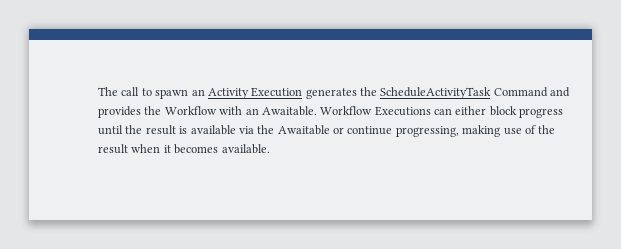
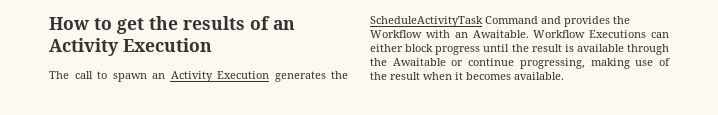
(98, 91) none -> [49,16,295,34] [49,38,212,56] How to get the results of an Activity Execution //
[238,126,254,134] via -> [627,44,669,55] through

